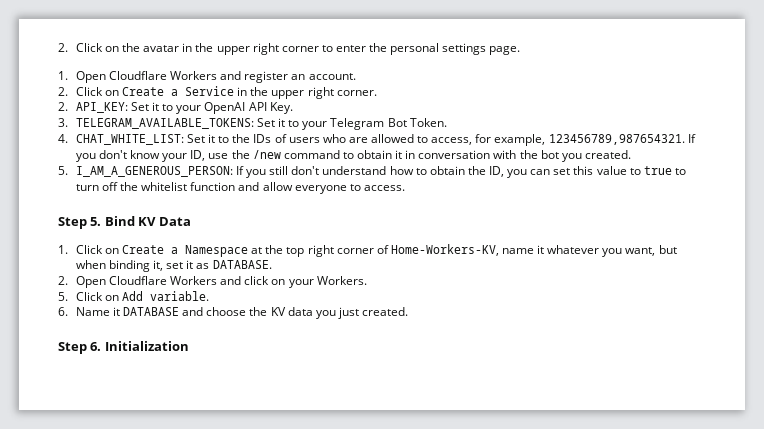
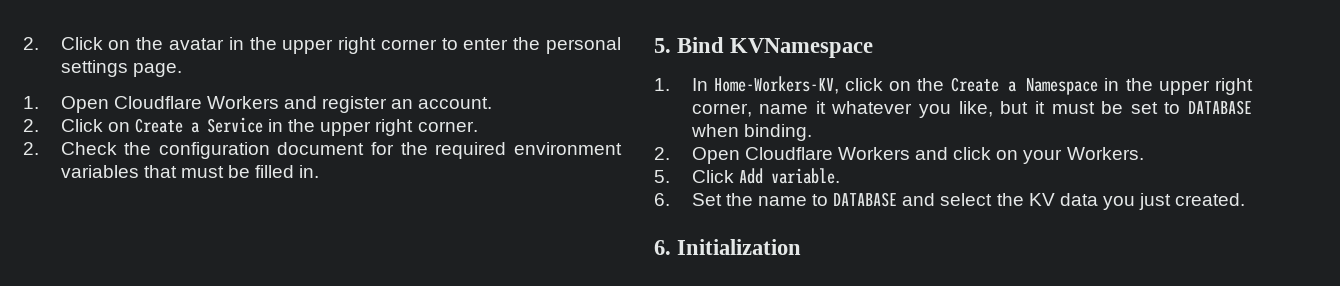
[75,102,293,114] [58,118,447,130] [58,134,696,146] [75,150,631,162] [58,166,686,178] [75,182,405,194] [58,216,191,229] [58,244,677,257] [75,260,272,272] API_KEY: Set it to your OpenAI API Key. // 3. TELEGRAM_AVAILABLE_TOKENS: Set it to your Telegram Bot Token. // 4. CHAT_WHITE_LIST: Set it to the IDs of users who are allowed to access, for example, 123456789,987654321. If you don't know your ID, use the /new command to obtain it in conversation with the bot you created. // 5. I_AM_A_GENEROUS_PERSON: If you still don't understand how to obtain the ID, you can set this value to true to turn off the whitelist function and allow everyone to access. // Step 5. Bind KV Data // 1. Click on Create a Namespace at the top right corner of Home-Workers-KV, name it whatever you want, but when binding it, set it as DATABASE. -> [60,142,623,159] [60,165,320,178] [654,37,874,58] [654,76,1253,95] [691,100,1252,118] [690,124,812,141] Check the configuration document for the required environment variables that must be filled in. // 5. Bind KVNamespace // 1. In Home-Workers-KV, click on the Create a Namespace in the upper right corner, name it whatever you like, but it must be set to DATABASE when binding.
[105,295,120,301] on -> (734, 176) none
[75,307,121,316] Name it -> [691,193,828,206] Set the name to
[206,307,247,316] choose -> [940,193,993,206] select
[58,342,87,354] Step -> (1246, 199) none

